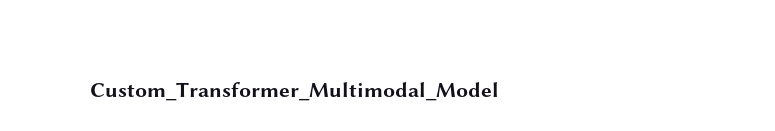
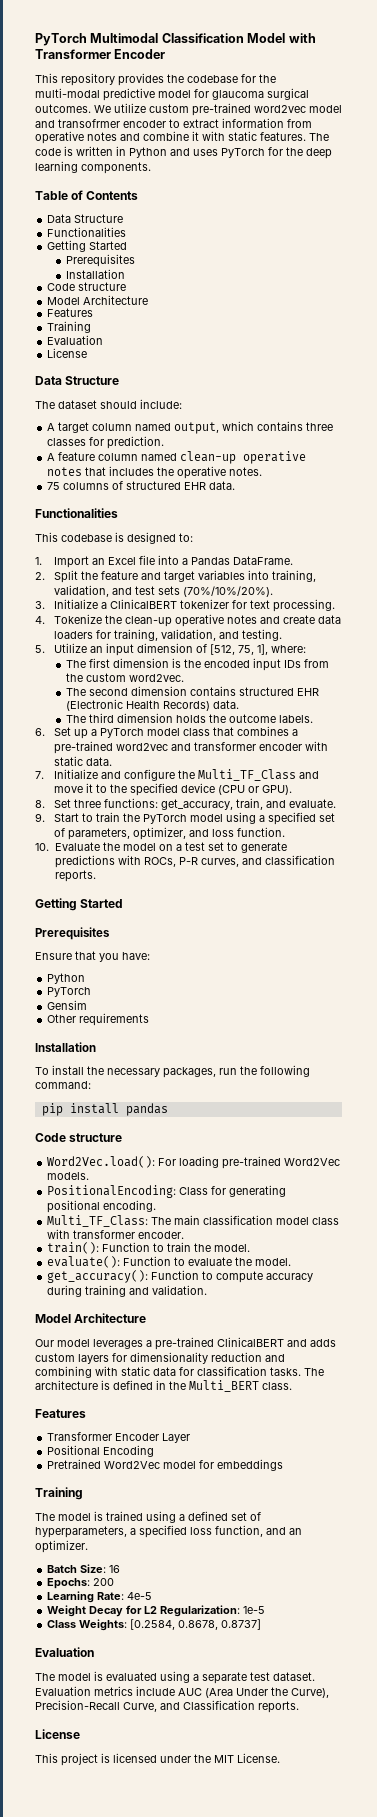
[90,82,499,101] Custom_Transformer_Multimodal_Model -> [35,33,316,46] [35,49,166,59] [35,73,276,86] [35,88,309,101] [35,103,342,116] [35,118,312,128] [35,131,329,144] [35,146,332,159] [35,161,151,174] [35,190,139,200] [47,214,124,223] [47,227,127,237] [47,240,128,252] [66,254,136,267] [66,269,126,279] [47,282,127,291] [47,295,149,305] [47,308,94,317] [47,321,92,333] [47,335,104,345] [47,348,88,358] [35,376,120,385] [35,399,182,409] [47,421,334,434] [47,436,165,449] [47,451,307,464] [47,466,263,479] [47,481,236,490] [35,508,118,518] [35,532,193,544] [35,555,293,568] [35,570,316,583] [53,585,273,597] [35,599,335,612] [35,614,341,627] [53,629,282,641] [35,643,306,656] [66,658,330,671] [66,673,185,682] [66,686,320,696] [66,699,240,711] [66,713,314,723] [35,726,298,739] [53,741,328,754] [53,756,112,766] [35,769,319,781] [53,783,292,796] [35,798,336,810] [35,812,335,825] [53,827,285,840] [35,842,287,853] [54,855,335,868] [54,870,96,882] [35,898,124,911] [35,927,110,940] [35,951,150,962] [47,973,86,984] [47,987,92,997] [47,1000,88,1010] [47,1013,150,1026] [35,1042,96,1052] [35,1065,310,1078] [35,1081,91,1089] [41,1103,168,1116] [35,1133,123,1142] [47,1156,341,1169] [47,1172,90,1180] [47,1185,287,1198] [47,1200,157,1213] [47,1215,340,1227] [47,1229,185,1239] [47,1242,251,1254] [47,1256,292,1268] [47,1270,314,1283] [47,1285,208,1297] [35,1313,147,1323] [35,1337,336,1350] [35,1352,285,1364] [35,1366,324,1378] [35,1380,292,1392] [35,1409,86,1418] [47,1432,191,1443] [47,1445,155,1457] [47,1459,284,1471] [35,1487,83,1500] [35,1511,261,1523] [35,1525,302,1538] [35,1540,88,1553] [47,1564,121,1573] [47,1578,115,1589] [47,1591,153,1603] [47,1605,266,1617] [47,1619,262,1631] [35,1647,94,1657] [35,1671,315,1684] [35,1686,329,1698] [35,1700,299,1713] [35,1729,80,1739] [35,1753,280,1766] PyTorch Multimodal Classification Model with Transformer Encoder // This repository provides the codebase for the multi-modal predictive model for glaucoma surgical outcomes. We utilize custom pre-trained word2vec model and transofrmer encoder to extract information from operative notes and combine it with static features. The code is written in Python and uses PyTorch for the deep learning components. // Table of Contents // Data Structure // Functionalities // Getting Started // Prerequisites // Installation // Code structure // Model Architecture // Features // Training // Evaluation // License // Data Structure // The dataset should include: // A target column named output, which contains three classes for prediction. // A feature column named clean-up operative notes that includes the operative notes. // 75 columns of structured EHR data. // Functionalities // This codebase is designed to: // 1. Import an Excel file into a Pandas DataFrame. // 2. Split the feature and target variables into training, validation, and test sets (70%/10%/20%). // 3. Initialize a ClinicalBERT tokenizer for text processing. // 4. Tokenize the clean-up operative notes and create data loaders for training, validation, and testing. // 5. Utilize an input dimension of [512, 75, 1], where: // The first dimension is the encoded input IDs from the custom word2vec. // The second dimension contains structured EHR (Electronic Health Records) data. // The third dimension holds the outcome labels. // 6. Set up a PyTorch model class that combines a pre-trained word2vec and transformer encoder with static data. // 7. Initialize and configure the Multi_TF_Class and move it to the specified device (CPU or GPU). // 8. Set three functions: get_accuracy, train, and evaluate. // 9. Start to train the PyTorch model using a specified set of parameters, optimizer, and loss function. // 10. Evaluate the model on a test set to generate predictions with ROCs, P-R curves, and classification reports. // Getting Started // Prerequisites // Ensure that you have: // Python // PyTorch // Gensim // Other requirements // Installation // To install the necessary packages, run the following command: // pip install pandas // Code structure // Word2Vec.load(): For loading pre-trained Word2Vec models. // PositionalEncoding: Class for generating positional encoding. // Multi_TF_Class: The main classification model class with transformer encoder. // train(): Function to train the model. // evaluate(): Function to evaluate the model. // get_accuracy(): Function to compute accuracy during training and validation. // Model Architecture // Our model leverages a pre-trained ClinicalBERT and adds custom layers for dimensionality reduction and combining with static data for classification tasks. The architecture is defined in the Multi_BERT class. // Features // Transformer Encoder Layer // Positional Encoding // Pretrained Word2Vec model for embeddings // Training // The model is trained using a defined set of hyperparameters, a specified loss function, and an optimizer. // Batch Size: 16 // Epochs: 200 // Learning Rate: 4e-5 // Weight Decay for L2 Regularization: 1e-5 // Class Weights: [0.2584, 0.8678, 0.8737] // Evaluation // The model is evaluated using a separate test dataset. Evaluation metrics include AUC (Area Under the Curve), Precision-Recall Curve, and Classification reports. // License // This project is licensed under the MIT License.

